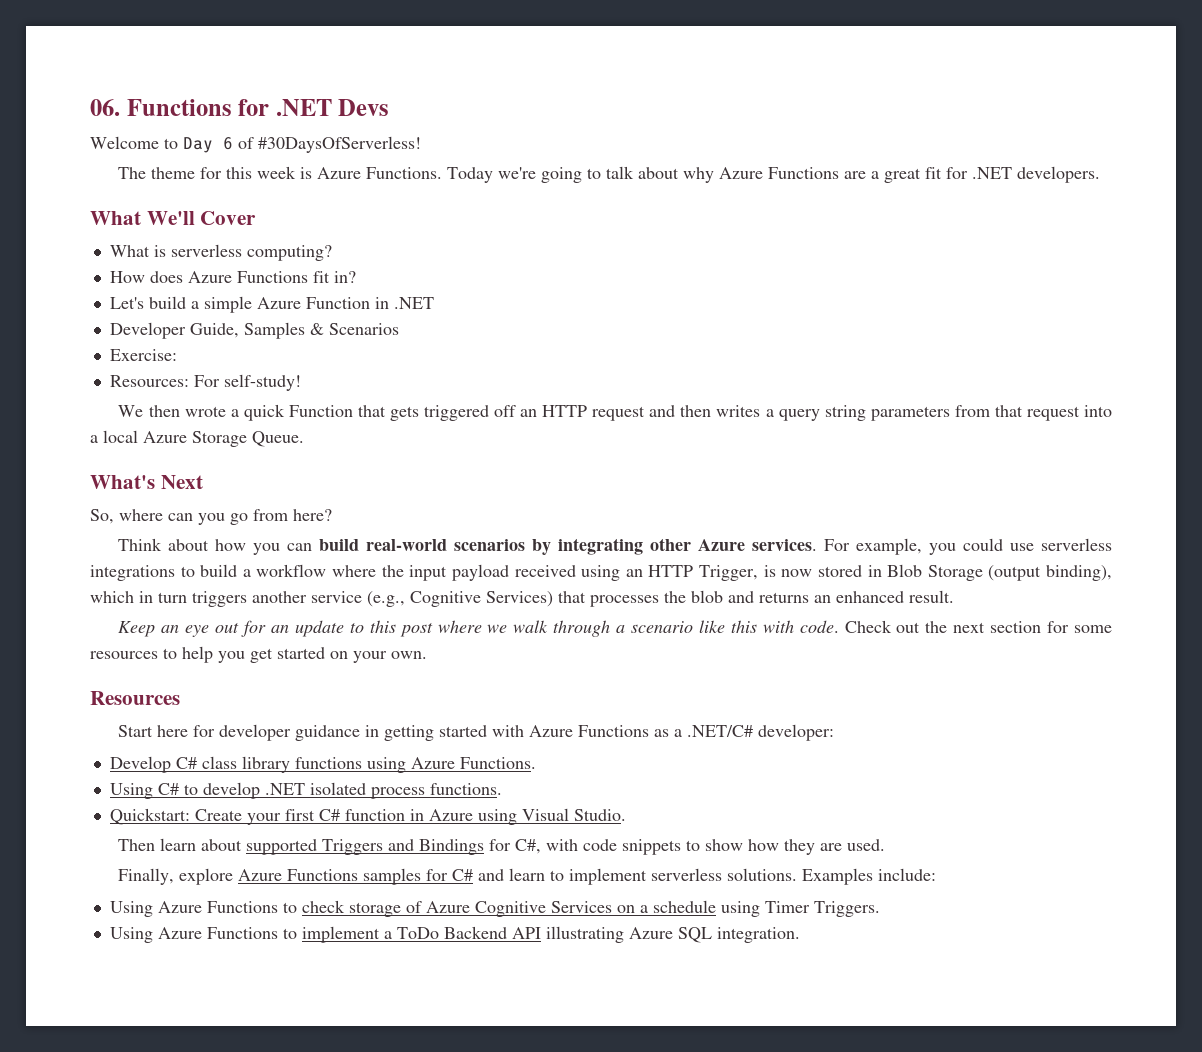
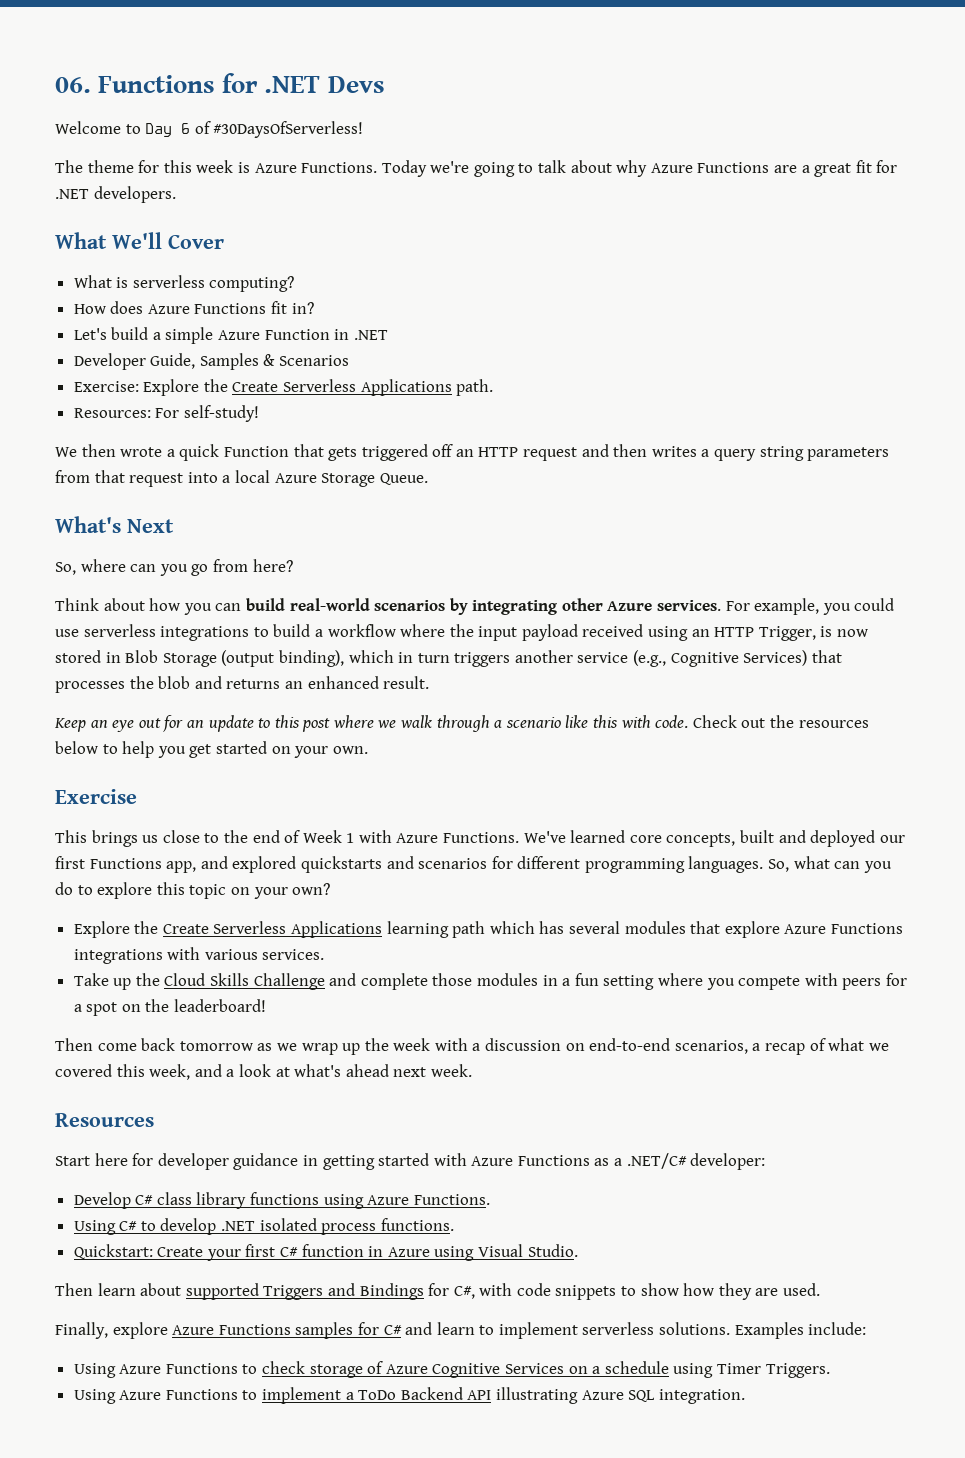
(177, 355) none -> [143,379,494,396] Explore the Create Serverless Applications path.
[953,621,1112,633] [90,651,158,659] next section for some resources -> [798,720,869,728] [55,741,98,754] resources below
(427, 655) none -> [55,789,137,804] [55,830,905,847] [55,856,892,873] [55,882,331,899] [73,921,903,938] [73,947,325,964] [73,973,907,990] [73,999,267,1016] [55,1038,889,1055] [55,1064,472,1080] // Exercise // This brings us close to the end of Week 1 with Azure Functions. We've learned core concepts, built and deployed our first Functions app, and explored quickstarts and scenarios for different programming languages. So, what can you do to explore this topic on your own? // Explore the Create Serverless Applications learning path which has several modules that explore Azure Functions integrations with various services. // Take up the Cloud Skills Challenge and complete those modules in a fun setting where you compete with peers for a spot on the leaderboard! // Then come back tomorrow as we wrap up the week with a discussion on end-to-end scenarios, a recap of what we covered this week, and a look at what's ahead next week.

